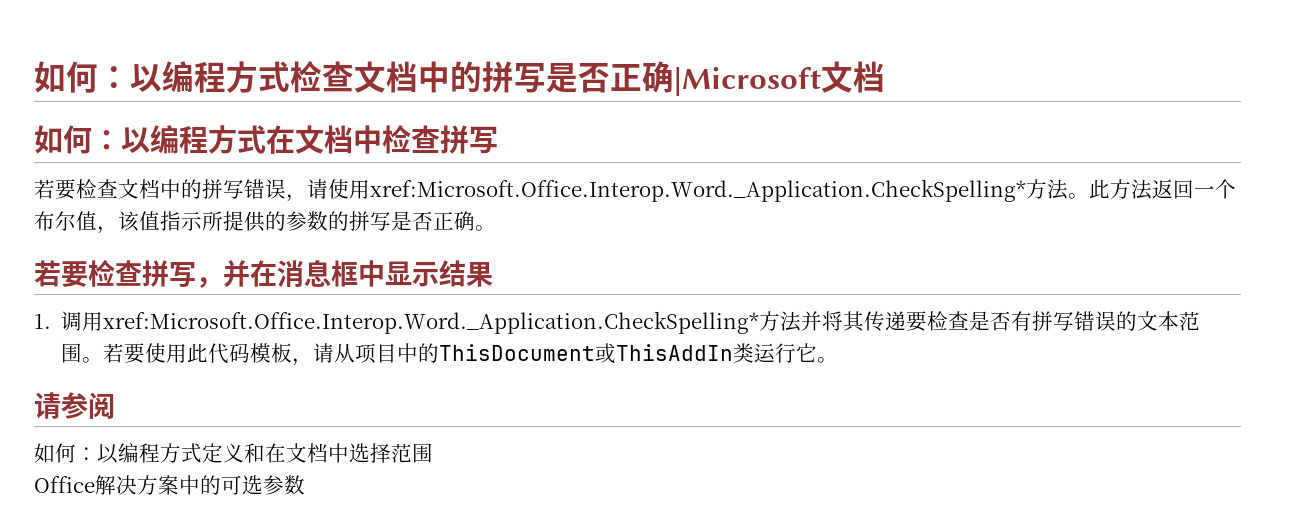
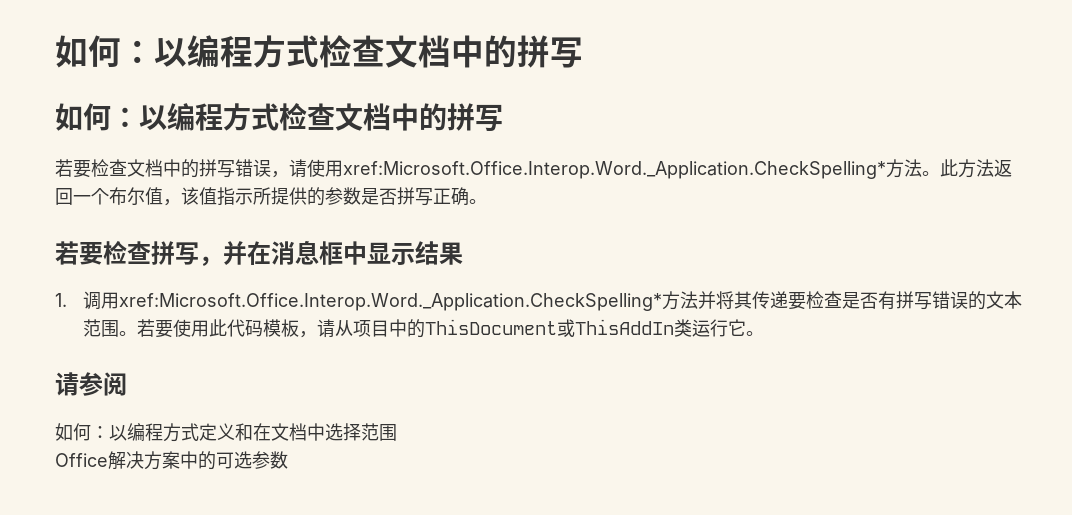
[34,61,885,96] [34,125,440,154] 如何：以编程方式检查文档中的拼写是否正确|Microsoft文档 // 如何：以编程方式在文档中检查 -> [55,35,583,68] [55,103,447,131] 如何：以编程方式检查文档中的拼写 // 如何：以编程方式检查文档中的
[328,211,433,231] 的拼写是否 -> [361,187,433,206] 是否拼写

